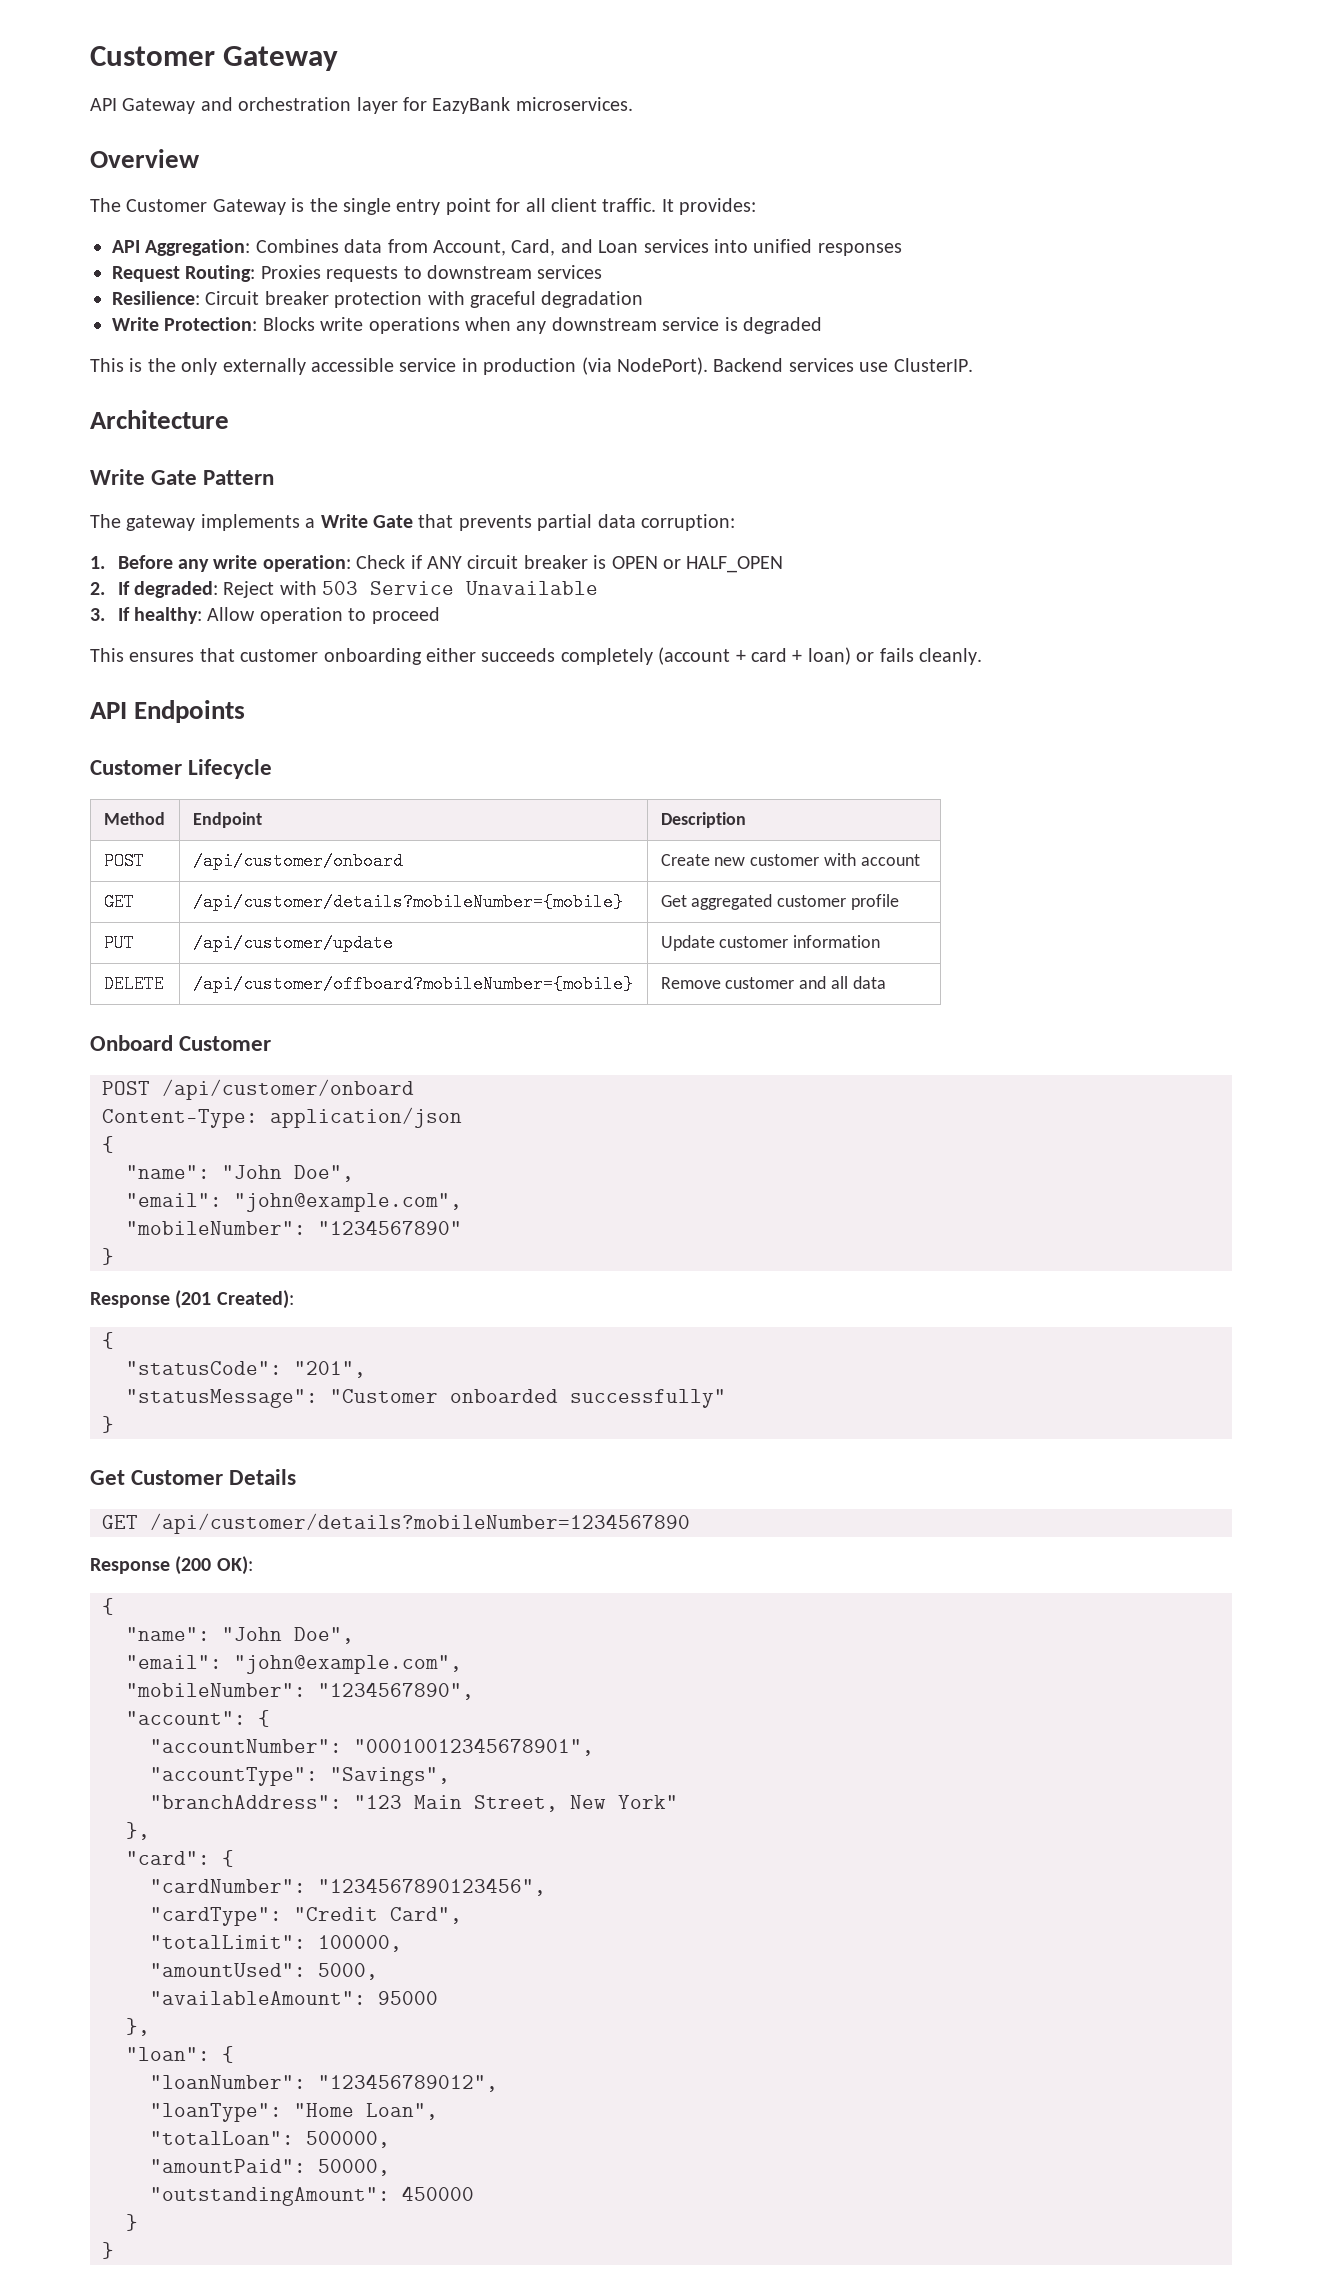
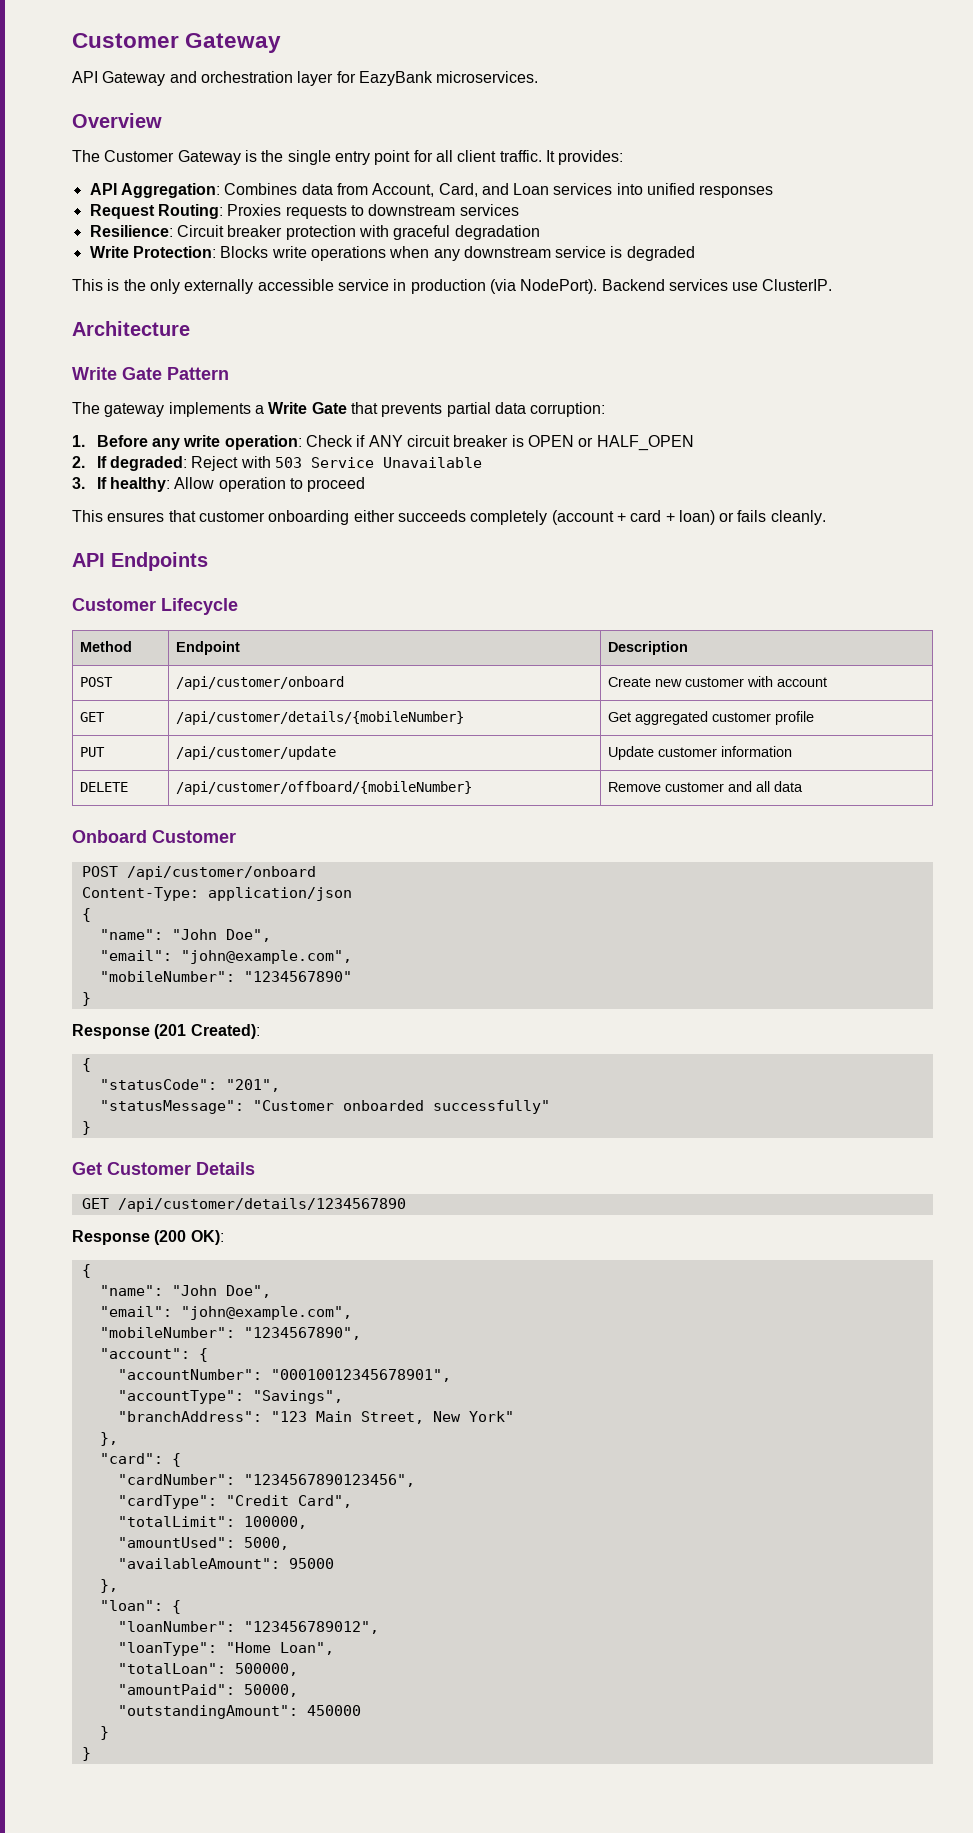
[192,893,623,911] /api/customer/details?mobileNumber={mobile} -> [176,711,465,725] /api/customer/details/{mobileNumber}
[192,975,633,993] /api/customer/offboard?mobileNumber={mobile} -> [176,781,473,795] /api/customer/offboard/{mobileNumber}
[150,1513,690,1534] /api/customer/details?mobileNumber=1234567890 -> [117,1198,406,1212] /api/customer/details/1234567890

